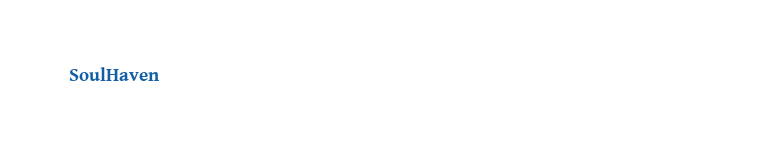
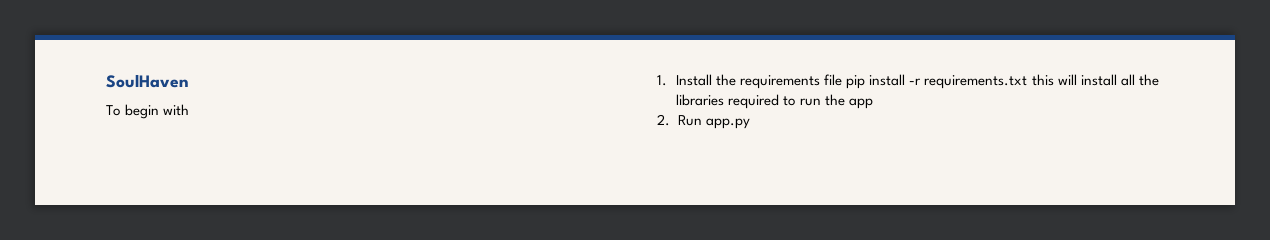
(160, 74) none -> [106,104,190,119] [657,74,1159,89] [676,94,874,109] [657,114,750,129] // To begin with // 1. Install the requirements file pip install -r requirements.txt this will install all the libraries required to run the app // 2. Run app.py

